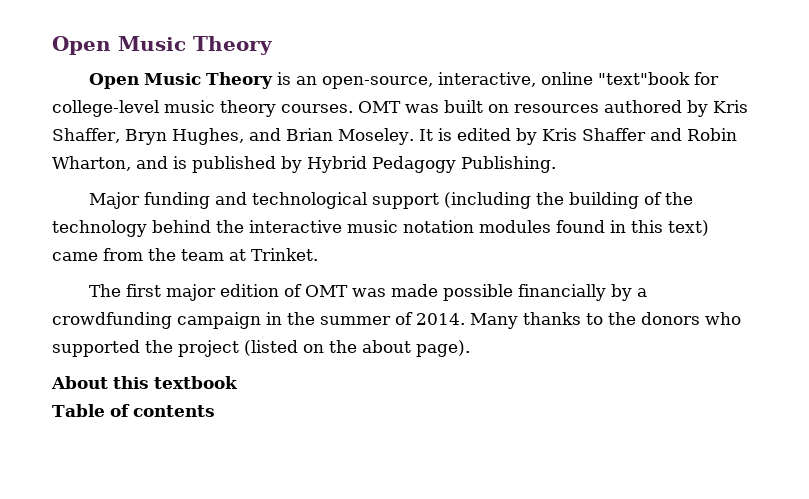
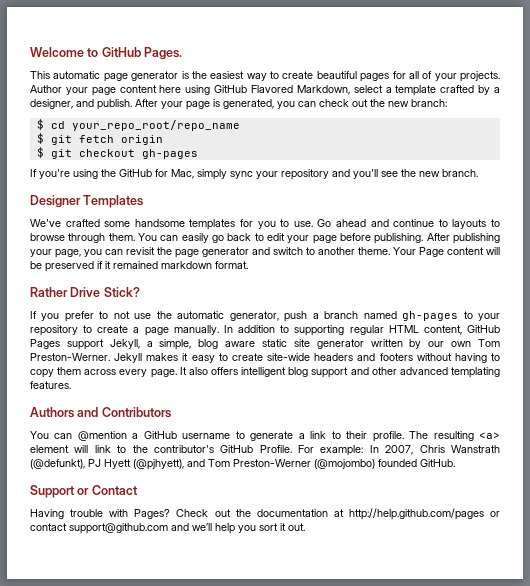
[52,36,273,55] [89,72,720,89] [52,100,748,117] [52,128,737,145] [52,156,556,173] [89,192,694,209] [52,220,709,237] [52,248,318,261] [89,284,648,301] [52,312,741,329] [52,340,470,357] [51,376,238,389] [52,404,215,417] Open Music Theory // Open Music Theory is an open-source, interactive, online "text"book for college-level music theory courses. OMT was built on resources authored by Kris Shaffer, Bryn Hughes, and Brian Moseley. It is edited by Kris Shaffer and Robin Wharton, and is published by Hybrid Pedagogy Publishing. // Major funding and technological support (including the building of the technology behind the interactive music notation modules found in this text) came from the team at Trinket. // The first major edition of OMT was made possible financially by a crowdfunding campaign in the summer of 2014. Many thanks to the donors who supported the project (listed on the about page). // About this textbook // Table of contents -> [30,47,183,60] [30,71,500,82] [30,85,500,96] [30,99,447,110] [36,119,240,131] [36,133,163,145] [36,147,198,159] [30,169,478,180] [30,195,144,208] [30,219,501,230] [30,233,500,244] [30,247,500,258] [30,261,248,272] [30,287,140,297] [30,311,500,322] [30,325,500,336] [30,339,500,350] [30,353,500,363] [30,367,501,378] [30,381,71,389] [30,407,171,418] [30,431,500,442] [30,445,500,456] [30,459,455,470] [30,485,138,498] [30,508,500,520] [30,523,305,534] Welcome to GitHub Pages. // This automatic page generator is the easiest way to create beautiful pages for all of your projects. Author your page content here using GitHub Flavored Markdown, select a template crafted by a designer, and publish. After your page is generated, you can check out the new branch: // $ cd your_repo_root/repo_name // $ git fetch origin // $ git checkout gh-pages // If you're using the GitHub for Mac, simply sync your repository and you'll see the new branch. // Designer Templates // We've crafted some handsome templates for you to use. Go ahead and continue to layouts to browse through them. You can easily go back to edit your page before publishing. After publishing your page, you can revisit the page generator and switch to another theme. Your Page content will be preserved if it remained markdown format. // Rather Drive Stick? // If you prefer to not use the automatic generator, push a branch named gh-pages to your repository to create a page manually. In addition to supporting regular HTML content, GitHub Pages support Jekyll, a simple, blog aware static site generator written by our own Tom Preston-Werner. Jekyll makes it easy to create site-wide headers and footers without having to copy them across every page. It also offers intelligent blog support and other advanced templating features. // Authors and Contributors // You can @mention a GitHub username to generate a link to their profile. The resulting <a> element will link to the contributor's GitHub Profile. For example: In 2007, Chris Wanstrath (@defunkt), PJ Hyett (@pjhyett), and Tom Preston-Werner (@mojombo) founded GitHub. // Support or Contact // Having trouble with Pages? Check out the documentation at http://help.github.com/pages or contact support@github.com and we’ll help you sort it out.

